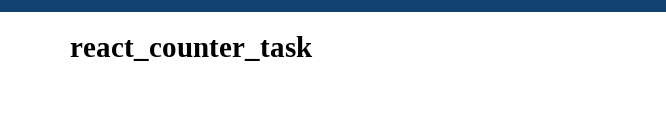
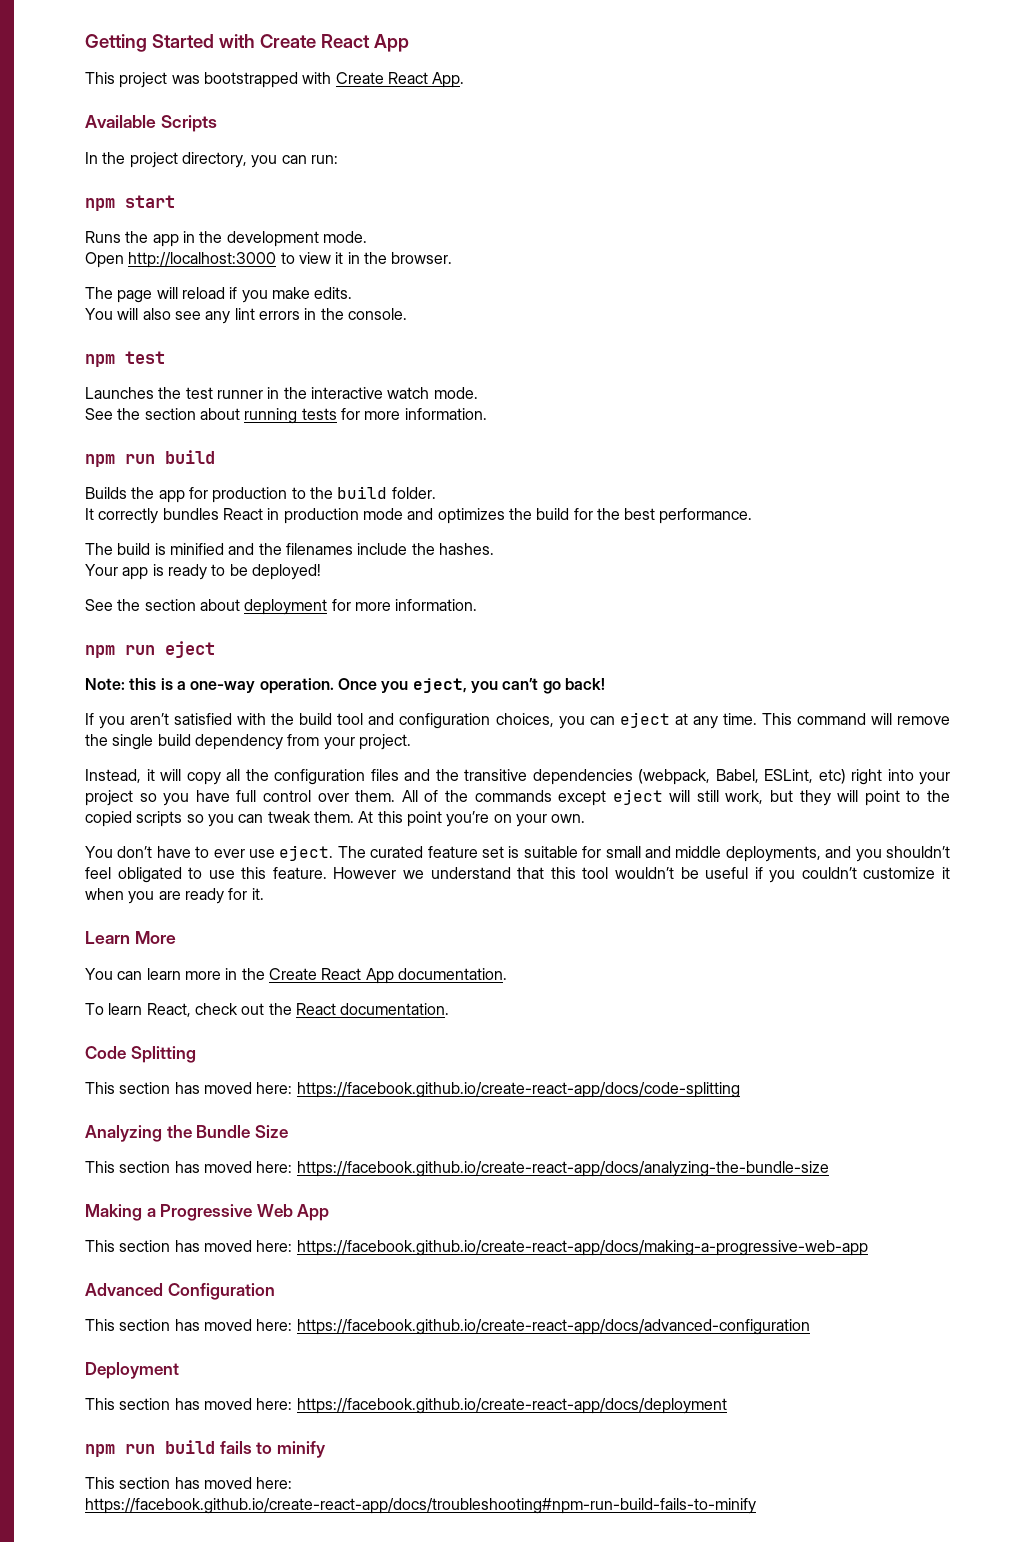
[70,36,313,61] react_counter_task -> [85,34,409,52] [85,72,465,88] [85,115,217,132] [85,152,338,168] [85,195,175,211] [85,231,367,247] [85,252,453,268] [85,287,353,303] [85,308,407,324] [85,351,165,367] [85,387,478,399] [85,408,487,424] [85,450,215,467] [85,486,436,503] [85,508,753,524] [85,543,494,555] [85,564,321,580] [85,599,478,615] [85,641,215,658] [85,678,605,694] [85,712,950,729] [85,734,411,750] [85,769,950,785] [85,789,951,806] [85,811,586,827] [85,845,950,862] [85,867,950,883] [85,888,264,904] [85,931,176,944] [85,968,507,984] [85,1003,450,1017] [85,1046,196,1063] [85,1082,740,1098] [85,1125,288,1142] [85,1161,829,1177] [85,1204,330,1221] [85,1240,868,1256] [85,1283,275,1300] [85,1319,810,1335] [85,1362,179,1379] [85,1398,727,1414] [85,1440,326,1458] [85,1477,293,1489] [85,1498,756,1514] Getting Started with Create React App // This project was bootstrapped with Create React App. // Available Scripts // In the project directory, you can run: // npm start // Runs the app in the development mode. // Open http://localhost:3000 to view it in the browser. // The page will reload if you make edits. // You will also see any lint errors in the console. // npm test // Launches the test runner in the interactive watch mode. // See the section about running tests for more information. // npm run build // Builds the app for production to the build folder. // It correctly bundles React in production mode and optimizes the build for the best performance. // The build is minified and the filenames include the hashes. // Your app is ready to be deployed! // See the section about deployment for more information. // npm run eject // Note: this is a one-way operation. Once you eject, you can’t go back! // If you aren’t satisfied with the build tool and configuration choices, you can eject at any time. This command will remove the single build dependency from your project. // Instead, it will copy all the configuration files and the transitive dependencies (webpack, Babel, ESLint, etc) right into your project so you have full control over them. All of the commands except eject will still work, but they will point to the copied scripts so you can tweak them. At this point you’re on your own. // You don’t have to ever use eject. The curated feature set is suitable for small and middle deployments, and you shouldn’t feel obligated to use this feature. However we understand that this tool wouldn’t be useful if you couldn’t customize it when you are ready for it. // Learn More // You can learn more in the Create React App documentation. // To learn React, check out the React documentation. // Code Splitting // This section has moved here: https://facebook.github.io/create-react-app/docs/code-splitting // Analyzing the Bundle Size // This section has moved here: https://facebook.github.io/create-react-app/docs/analyzing-the-bundle-size // Making a Progressive Web App // This section has moved here: https://facebook.github.io/create-react-app/docs/making-a-progressive-web-app // Advanced Configuration // This section has moved here: https://facebook.github.io/create-react-app/docs/advanced-configuration // Deployment // This section has moved here: https://facebook.github.io/create-react-app/docs/deployment // npm run build fails to minify // This section has moved here: https://facebook.github.io/create-react-app/docs/troubleshooting#npm-run-build-fails-to-minify

